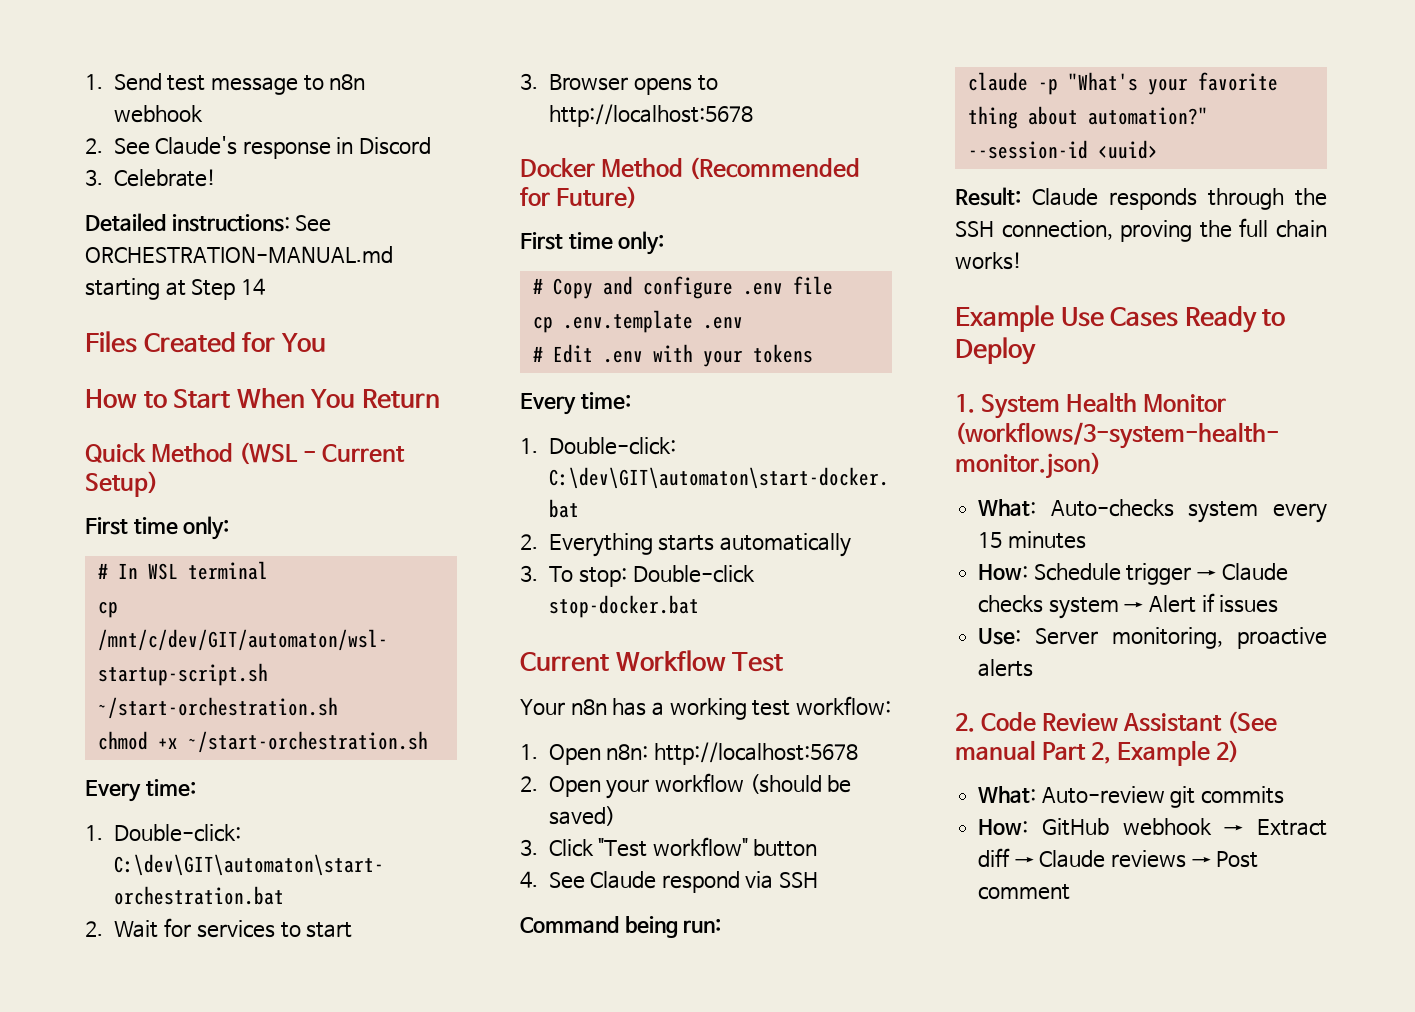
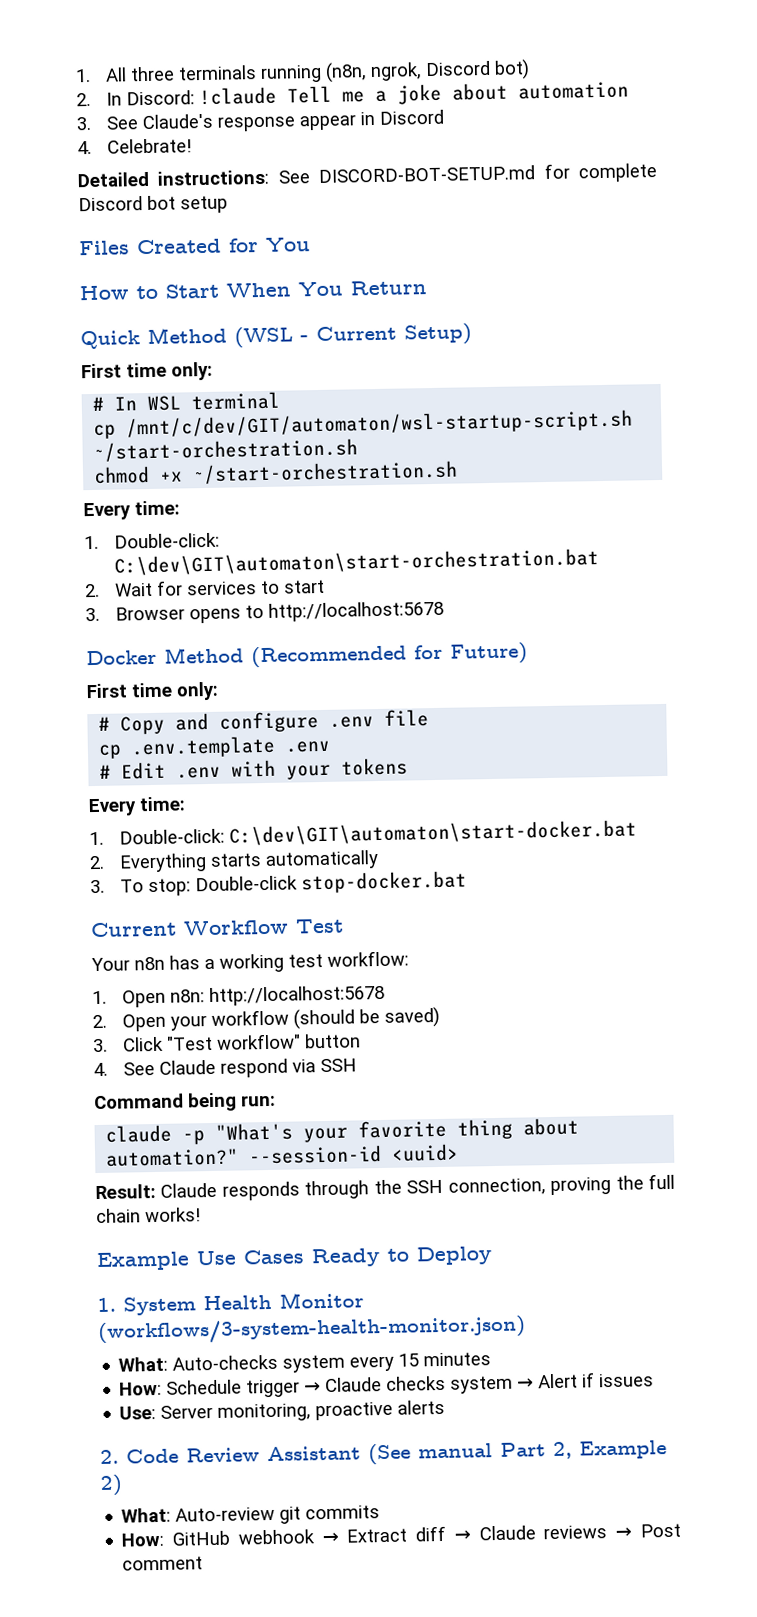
[85,73,366,95] [113,105,203,123] [85,138,103,154] 1. Send test message to n8n webhook // 2. -> [75,59,530,83] [76,81,629,107] [76,116,91,131] 1. All three terminals running (n8n, ngrok, Discord bot) // 2. In Discord: !claude Tell me a joke about automation // 3.
(331, 150) none -> [298,114,357,131] appear
[85,169,103,186] 3. -> [77,140,92,155] 4.
[85,246,393,263] [85,278,265,300] ORCHESTRATION-MANUAL.md starting at Step 14 -> [318,162,657,183] [78,195,228,214] DISCORD-BOT-SETUP.md for complete Discord bot setup

